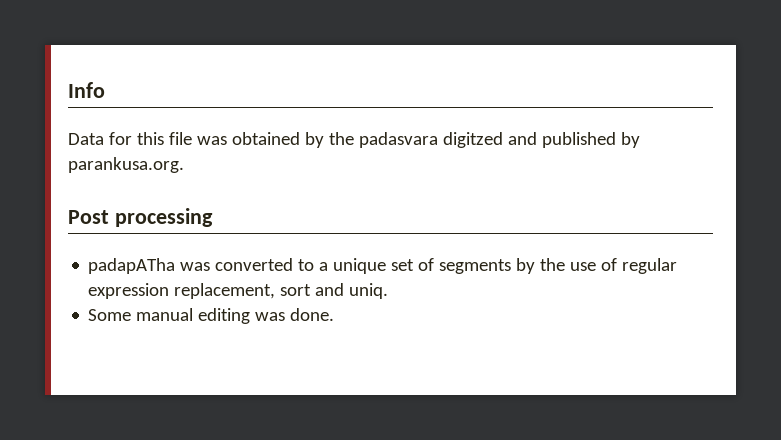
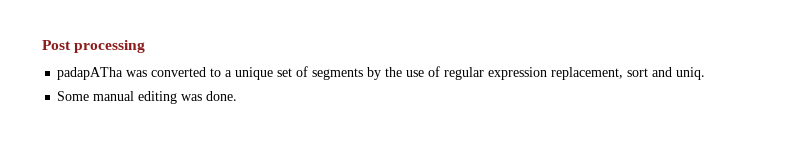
[68,82,105,98] [68,132,640,148] [68,157,184,173] Info // Data for this file was obtained by the padasvara digitzed and published by parankusa.org. // -> (42, 45) none

